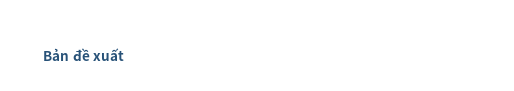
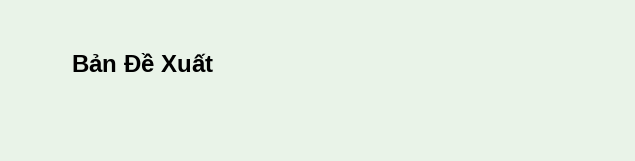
[72,48,125,61] đề xuất -> [124,53,213,72] Đề Xuất

